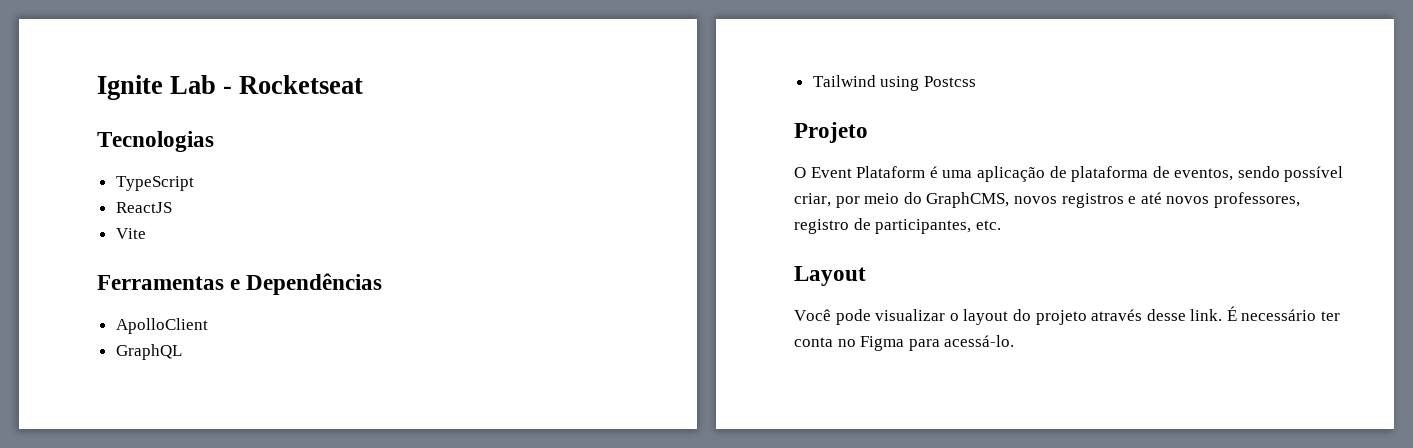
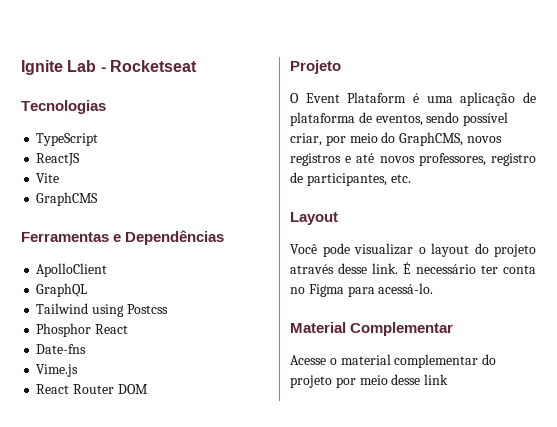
(146, 233) none -> [36,192,99,206] // GraphCMS
(976, 81) none -> [36,323,129,337] [36,344,87,354] [36,364,79,377] [36,384,148,394] // Phosphor React // Date-fns // Vime.js // React Router DOM
(1015, 341) none -> [290,322,454,336] [290,354,497,368] [290,374,449,388] // Material Complementar // Acesse o material complementar do projeto por meio desse link

